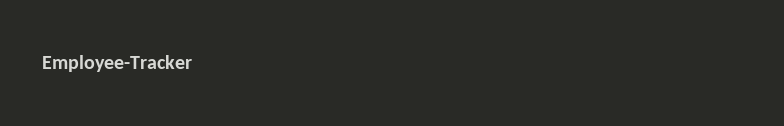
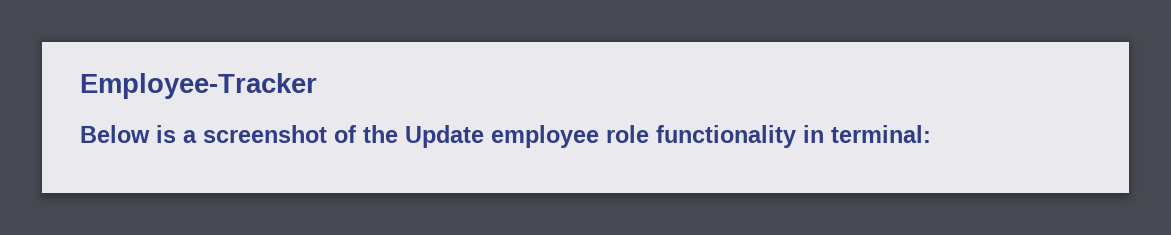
(192, 63) none -> [80,125,931,148] // Below is a screenshot of the Update employee role functionality in terminal:

